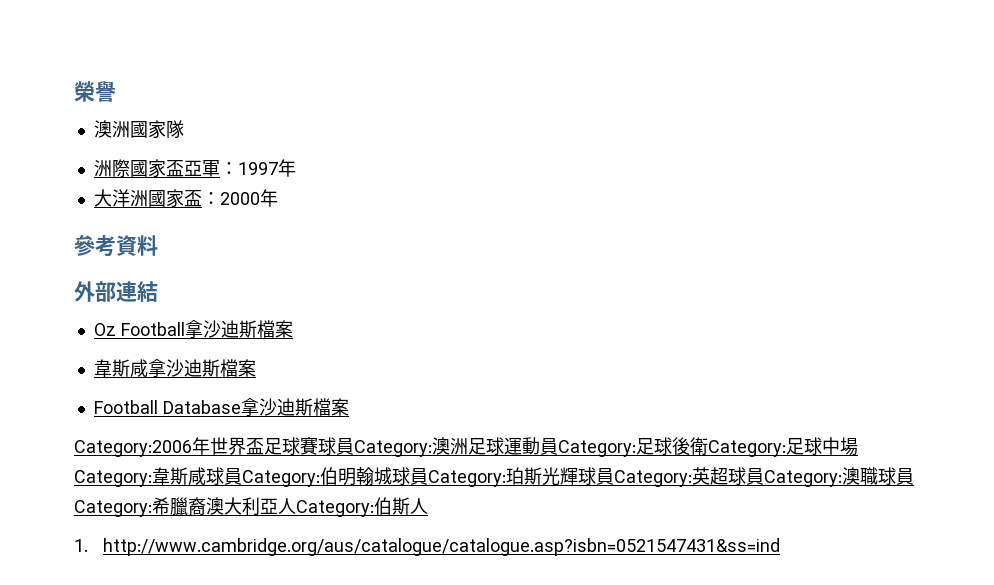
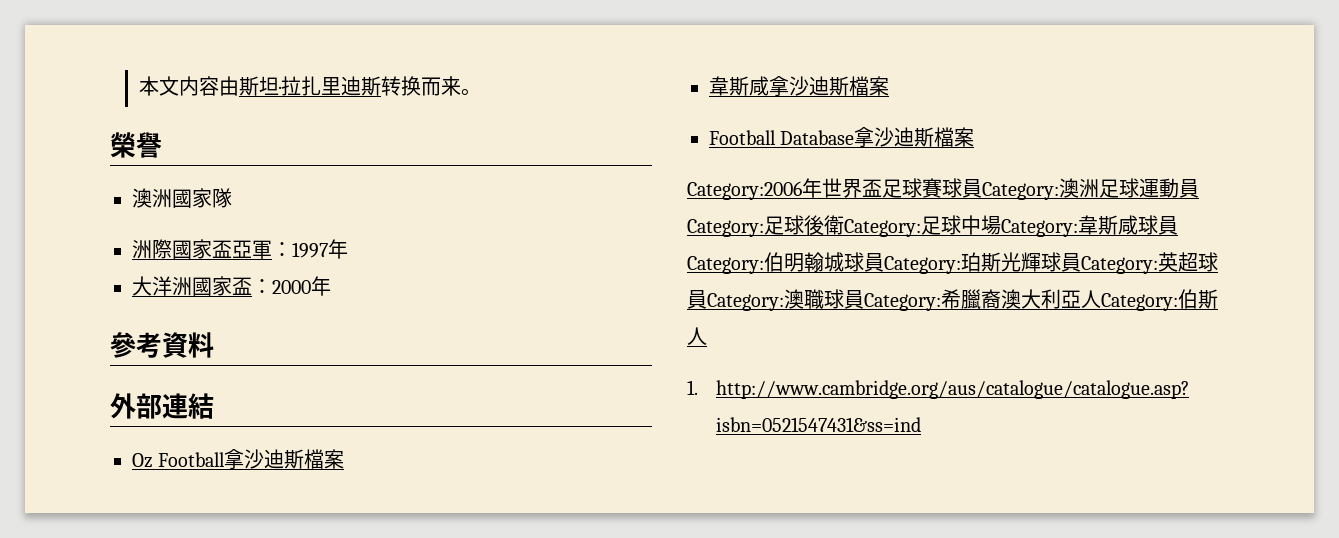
(74, 91) none -> [139,76,482,96] 本文内容由斯坦·拉扎里迪斯转换而来。 //

